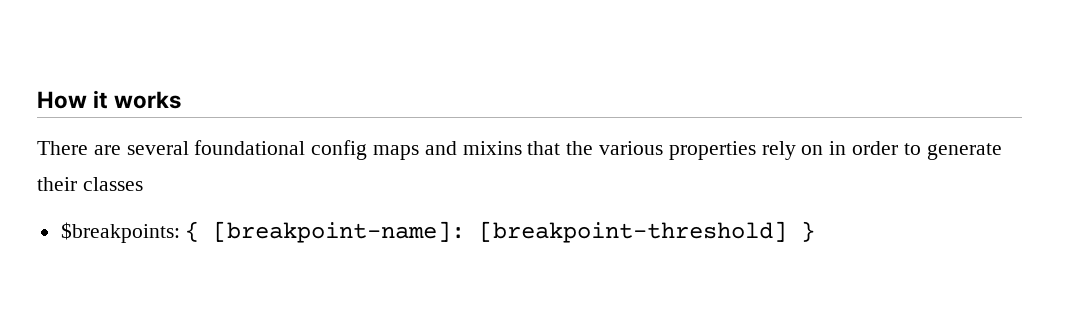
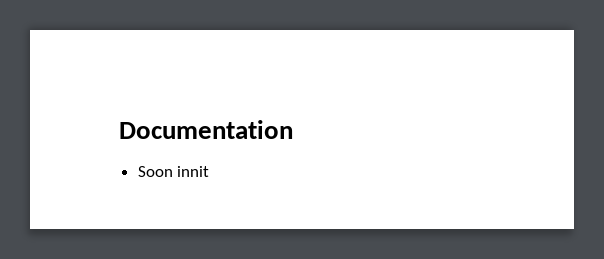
[37,90,182,109] [37,140,1002,160] [37,177,143,191] [60,221,816,243] How it works // There are several foundational config maps and mixins that the various properties rely on in order to generate their classes // $breakpoints: { [breakpoint-name]: [breakpoint-threshold] } -> [119,120,293,139] [137,166,210,177] Documentation // Soon innit

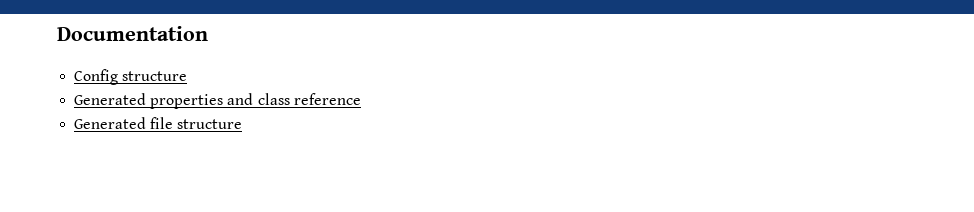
[137,166,210,177] Soon innit -> [74,69,188,85] [74,93,361,109] [74,117,243,129] Config structure // Generated properties and class reference // Generated file structure

